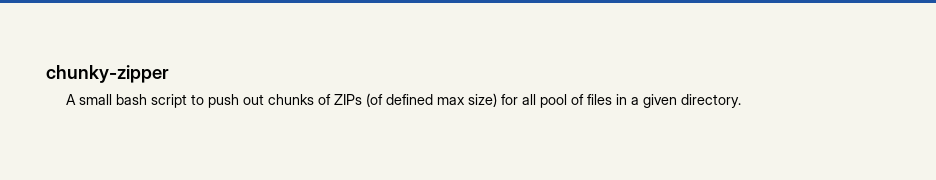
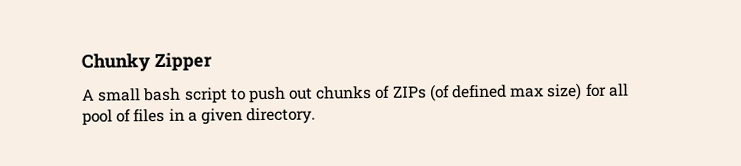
[46,65,169,83] chunky-zipper -> [81,52,212,72] Chunky Zipper

